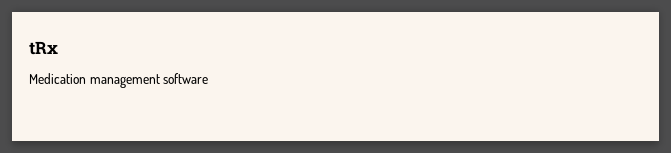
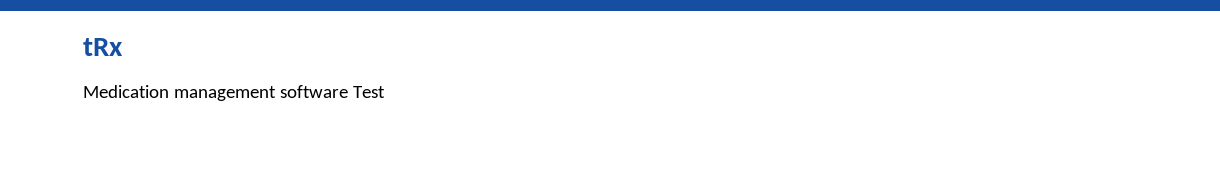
(209, 78) none -> [352,86,385,98] Test

